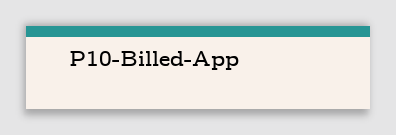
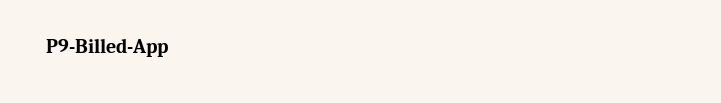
[69,51,239,70] P10-Billed-App -> [46,38,168,57] P9-Billed-App

